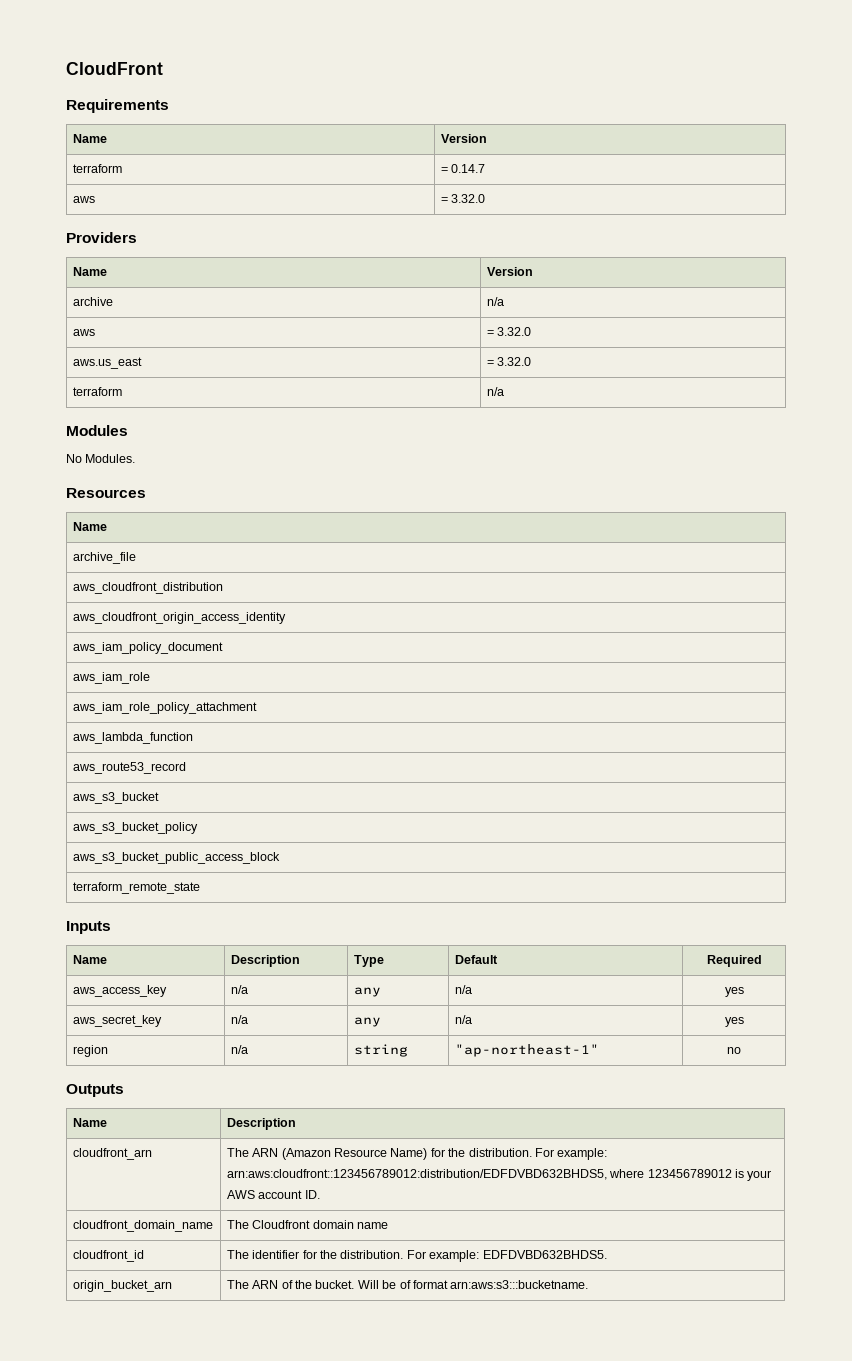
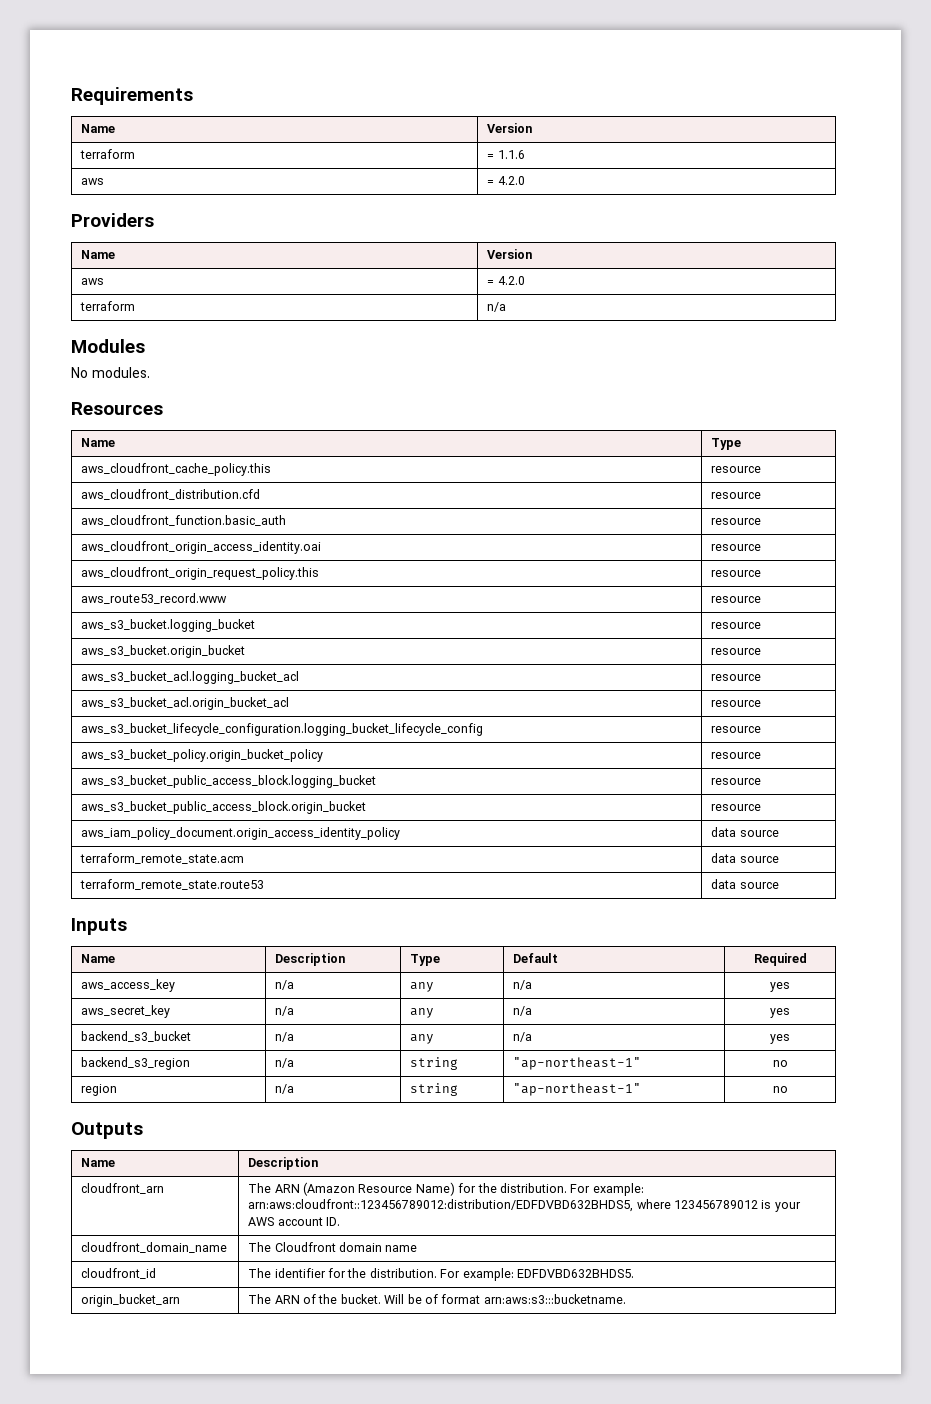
[66,62,163,75] CloudFront // -> (71, 96) none
[451,164,486,173] [72,196,95,203] [440,194,486,203] 0.14.7 // aws | = 3.32.0 -> [497,150,525,159] [81,178,105,185] [487,176,525,185] 1.1.6 // aws | = 4.2.0
[72,297,113,306] [486,297,504,306] [72,329,95,336] [486,327,532,336] [72,357,142,369] [486,357,532,366] // archive | n/a // aws | = 3.32.0 // aws.us_east | = 3.32.0 -> [81,278,105,285] [487,276,525,285] // aws | = 4.2.0
[85,454,136,463] Modules. -> [92,367,150,378] modules.
[72,552,136,564] [72,582,223,594] [72,612,286,624] [72,642,223,654] [72,672,150,684] [72,702,257,714] [72,732,193,744] [72,762,186,774] [72,792,159,804] [72,822,198,834] [72,852,280,864] [72,882,200,894] // archive_file // aws_cloudfront_distribution // aws_cloudfront_origin_access_identity // aws_iam_policy_document // aws_iam_role // aws_iam_role_policy_attachment // aws_lambda_function // aws_route53_record // aws_s3_bucket // aws_s3_bucket_policy // aws_s3_bucket_public_access_block // terraform_remote_state -> [711,438,742,450] [81,463,272,476] [711,466,762,473] [81,489,261,500] [711,492,762,499] [81,515,287,526] [711,518,762,525] [81,541,322,554] [711,544,762,551] [81,567,320,580] [711,570,762,577] [81,593,228,604] [711,596,762,603] [81,619,256,632] [711,622,762,629] [81,645,246,658] [711,648,762,655] [81,671,300,684] [711,674,762,681] [81,697,290,710] [711,700,762,707] [81,723,484,736] [711,726,762,733] [81,749,324,762] [711,752,762,759] [81,775,377,788] [711,778,762,785] [81,801,367,814] [711,804,762,811] [81,827,401,840] [711,827,779,837] [80,853,245,864] [711,853,779,863] [80,879,265,890] [711,879,779,889] | Type // aws_cloudfront_cache_policy.this | resource // aws_cloudfront_distribution.cfd | resource // aws_cloudfront_function.basic_auth | resource // aws_cloudfront_origin_access_identity.oai | resource // aws_cloudfront_origin_request_policy.this | resource // aws_route53_record.www | resource // aws_s3_bucket.logging_bucket | resource // aws_s3_bucket.origin_bucket | resource // aws_s3_bucket_acl.logging_bucket_acl | resource // aws_s3_bucket_acl.origin_bucket_acl | resource // aws_s3_bucket_lifecycle_configuration.logging_bucket_lifecycle_config | resource // aws_s3_bucket_policy.origin_bucket_policy | resource // aws_s3_bucket_public_access_block.logging_bucket | resource // aws_s3_bucket_public_access_block.origin_bucket | resource // aws_iam_policy_document.origin_access_identity_policy | data source // terraform_remote_state.acm | data source // terraform_remote_state.route53 | data source
(744, 1022) none -> [81,1031,192,1042] [275,1032,295,1042] [410,1034,435,1044] [513,1032,533,1042] [770,1034,790,1044] [81,1057,191,1070] [275,1058,295,1068] [410,1057,459,1070] [513,1057,642,1070] [772,1060,788,1067] // backend_s3_bucket | n/a | any | n/a | yes // backend_s3_region | n/a | string | "ap-northeast-1" | no

